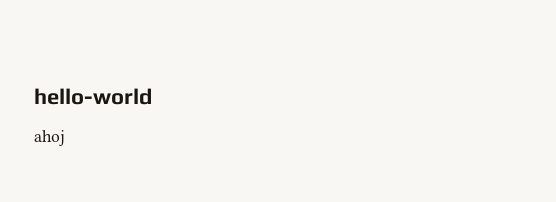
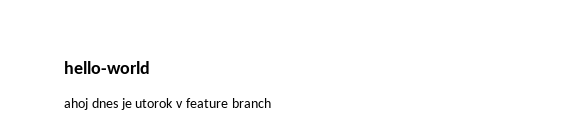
(65, 138) none -> [91,98,271,110] dnes je utorok v feature branch

